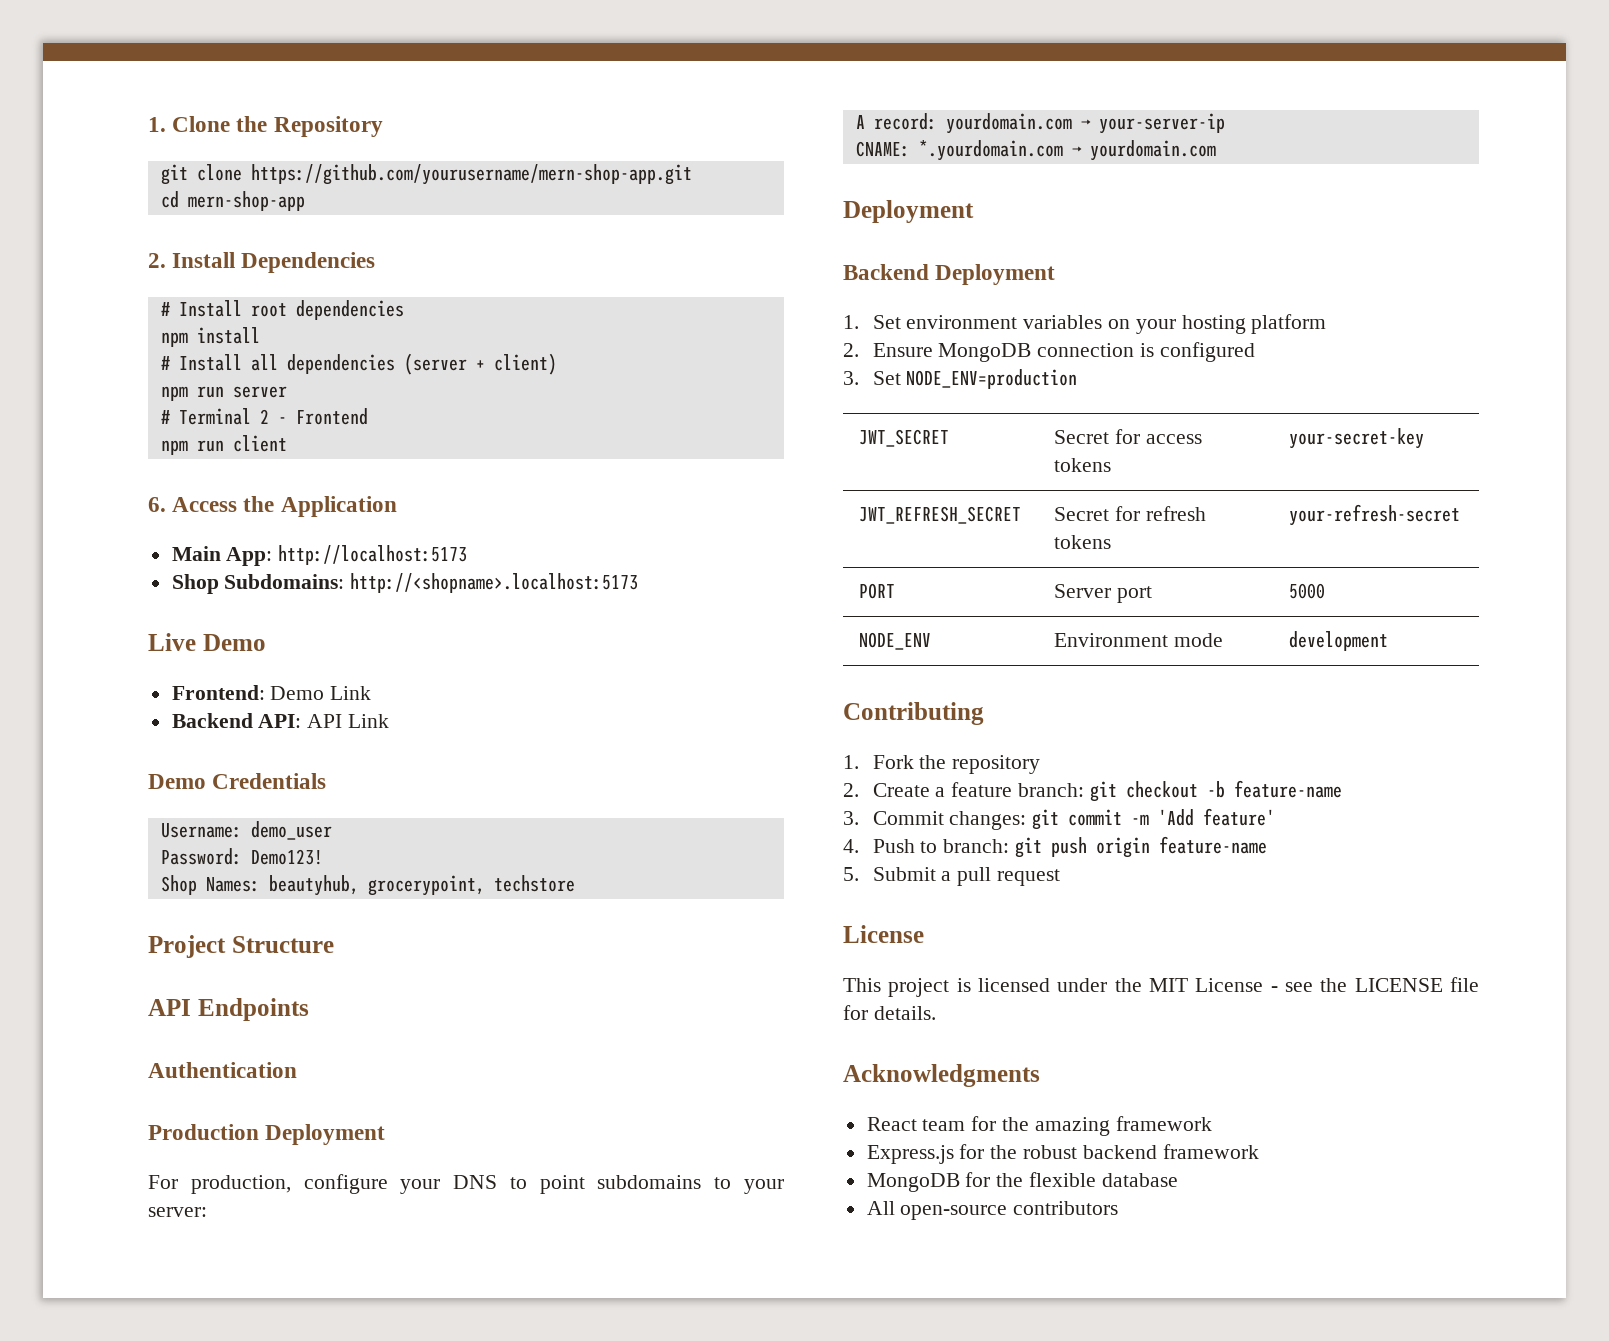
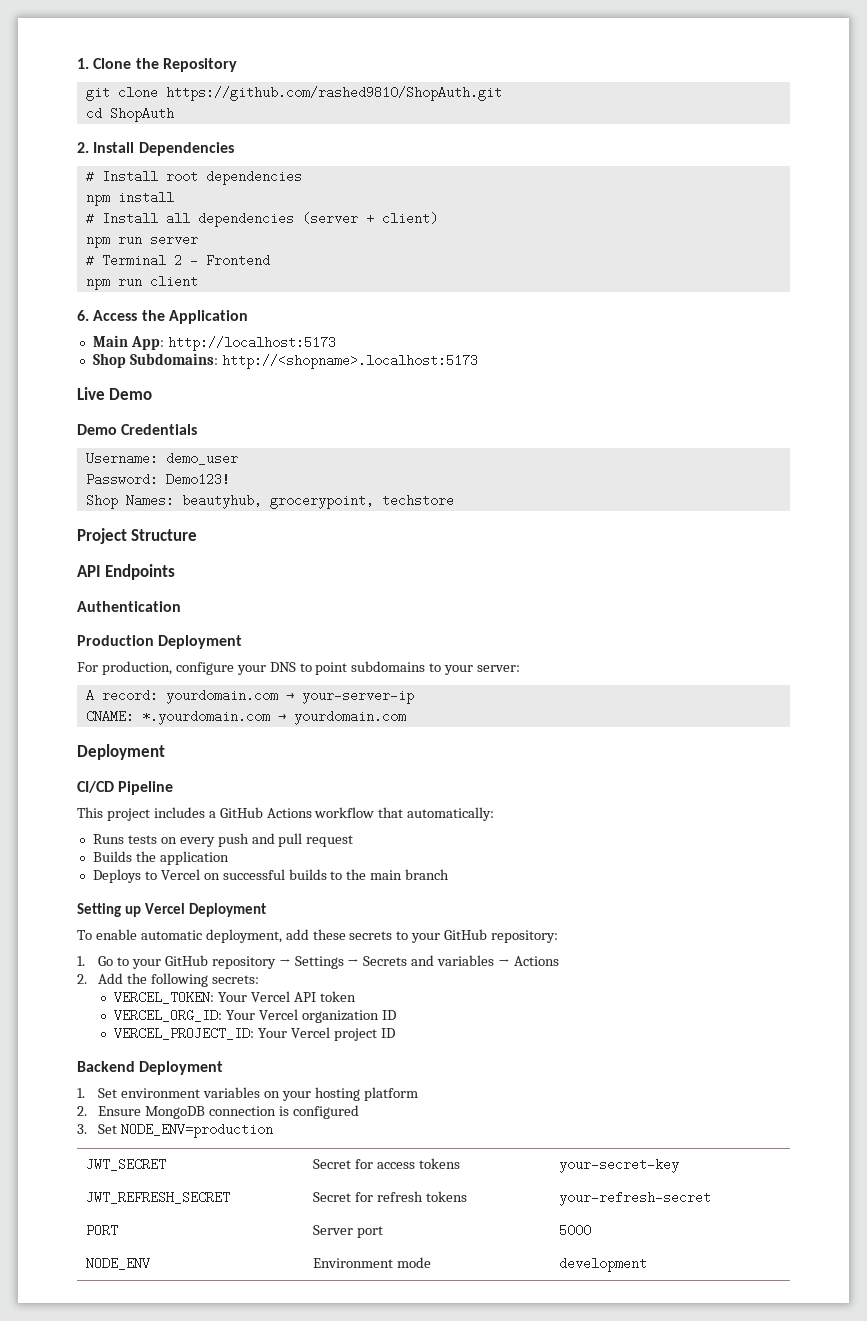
[250,164,692,185] https://github.com/yourusername/mern-shop-app.git -> [165,86,502,101] https://github.com/rashed9810/ShopAuth.git
[187,191,305,211] mern-shop-app -> [109,107,174,122] ShopAuth
[171,685,372,700] [171,713,390,728] // Frontend: Demo Link // Backend API: API Link -> (153, 394) none
(974, 211) none -> [77,781,174,795] [77,807,495,821] [92,833,354,847] [92,851,229,865] [92,869,450,883] [77,903,267,917] [77,929,559,943] [77,955,559,969] [77,973,259,987] [113,991,356,1004] [113,1009,396,1023] [113,1027,395,1041] // CI/CD Pipeline // This project includes a GitHub Actions workflow that automatically: // Runs tests on every push and pull request // Builds the application // Deploys to Vercel on successful builds to the main branch // Setting up Vercel Deployment // To enable automatic deployment, add these secrets to your GitHub repository: // 1. Go to your GitHub repository → Settings → Secrets and variables → Actions // 2. Add the following secrets: // VERCEL_TOKEN: Your Vercel API token // VERCEL_ORG_ID: Your Vercel organization ID // VERCEL_PROJECT_ID: Your Vercel project ID
[843,702,984,725] [843,755,1041,774] [843,780,1342,802] [843,808,1276,830] [843,836,1268,858] [843,867,1061,886] [843,925,924,943] [843,977,1479,997] [843,1005,936,1020] [843,1064,1040,1087] [866,1116,1212,1136] [866,1144,1259,1164] [866,1172,1178,1192] [866,1201,1119,1220] // Contributing // 1. Fork the repository // 2. Create a feature branch: git checkout -b feature-name // 3. Commit changes: git commit -m 'Add feature' // 4. Push to branch: git push origin feature-name // 5. Submit a pull request // License // This project is licensed under the MIT License - see the LICENSE file for details. // Acknowledgments // React team for the amazing framework // Express.js for the robust backend framework // MongoDB for the flexible database // All open-source contributors -> (648, 1264) none

